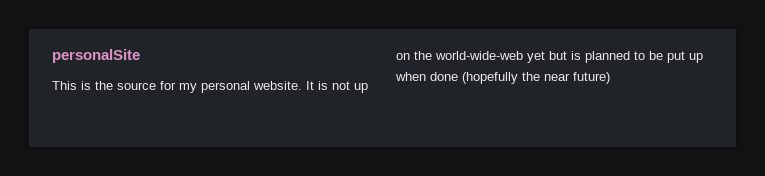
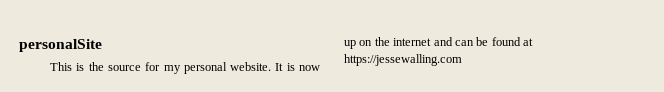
[332,81,350,90] not -> [299,65,321,71] now
[435,51,703,63] [395,72,610,84] world-wide-web yet but is planned to be put up when done (hopefully the near future) -> [393,37,533,46] [344,54,462,66] internet and can be found at https://jessewalling.com

